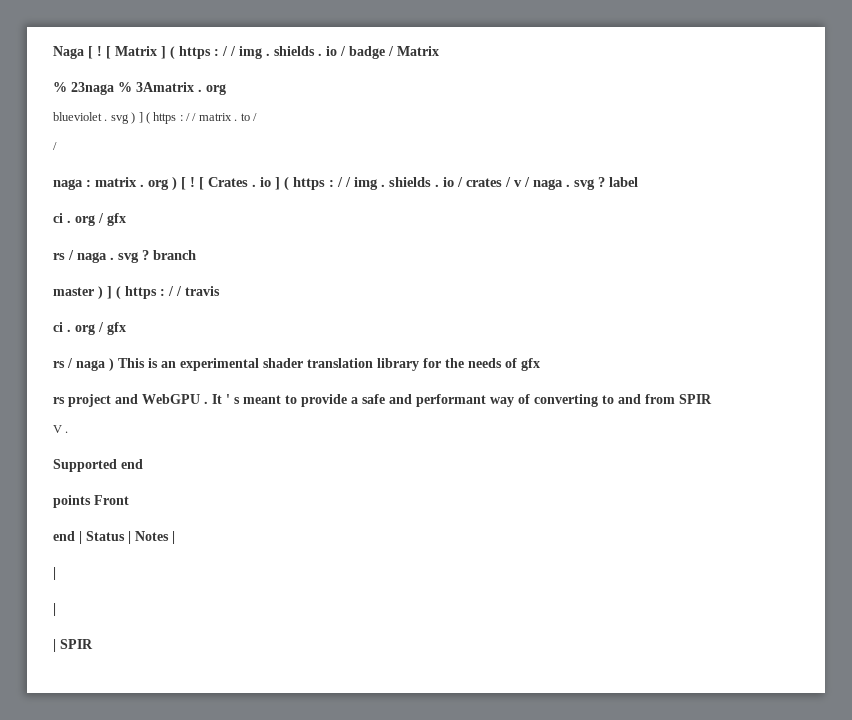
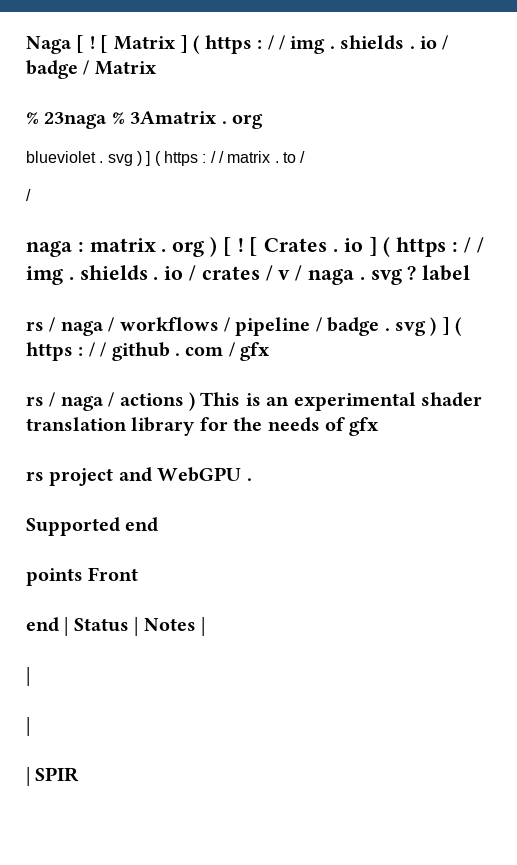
[53,213,126,226] [53,250,196,263] [53,286,220,299] [53,322,126,335] [53,358,105,371] ci . org / gfx // rs / naga . svg ? branch // master ) ] ( https : / / travis // ci . org / gfx // rs / naga -> [26,317,462,336] [26,342,271,361] [26,392,184,411] rs / naga / workflows / pipeline / badge . svg ) ] ( https : / / github . com / gfx // rs / naga / actions
[212,394,712,407] [53,425,69,433] It ' s meant to provide a safe and performant way of converting to and from SPIR // V . -> (252, 479) none

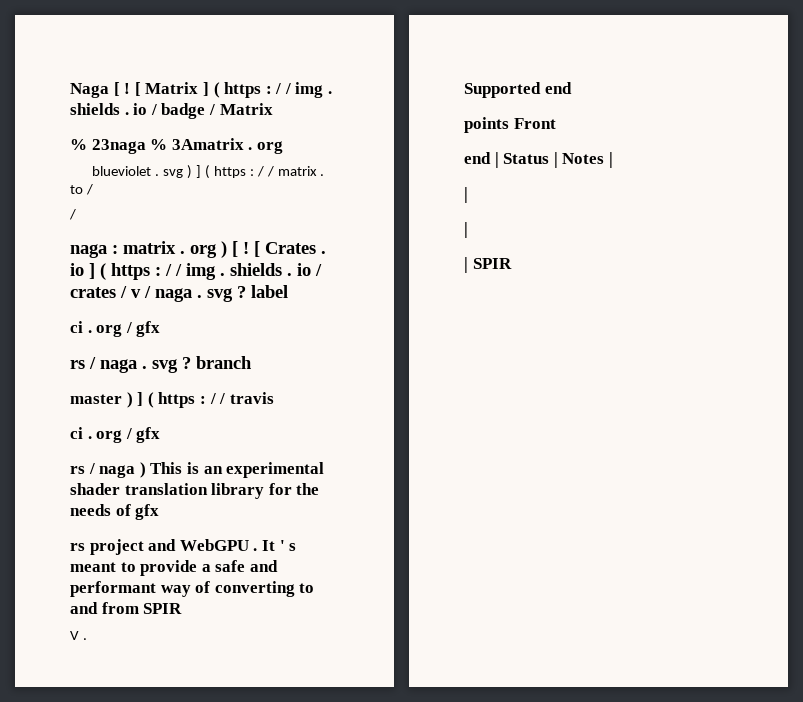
[26,317,462,336] [26,342,271,361] [26,392,184,411] rs / naga / workflows / pipeline / badge . svg ) ] ( https : / / github . com / gfx // rs / naga / actions -> [70,321,161,337] [70,356,252,373] [70,392,274,408] [70,427,161,443] [70,463,136,478] ci . org / gfx // rs / naga . svg ? branch // master ) ] ( https : / / travis // ci . org / gfx // rs / naga
(252, 479) none -> [261,540,297,551] [70,560,278,576] [70,581,315,597] [70,602,183,614] [70,631,87,640] It ' s meant to provide a safe and performant way of converting to and from SPIR // V .

